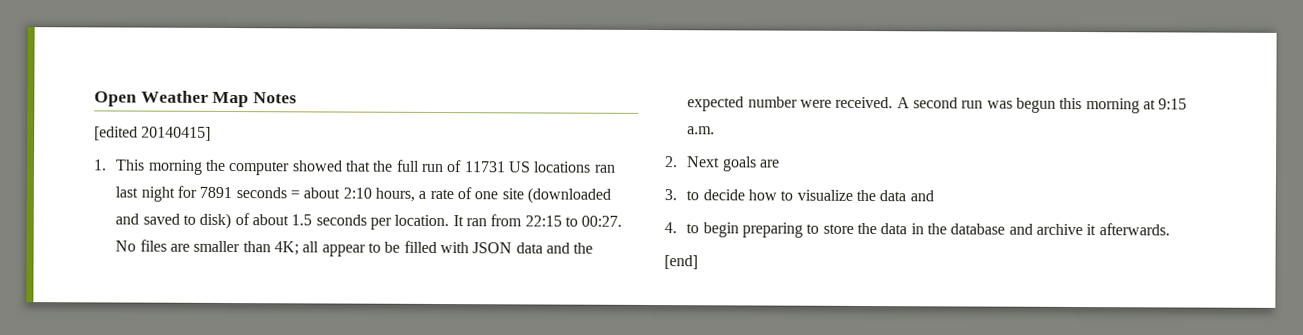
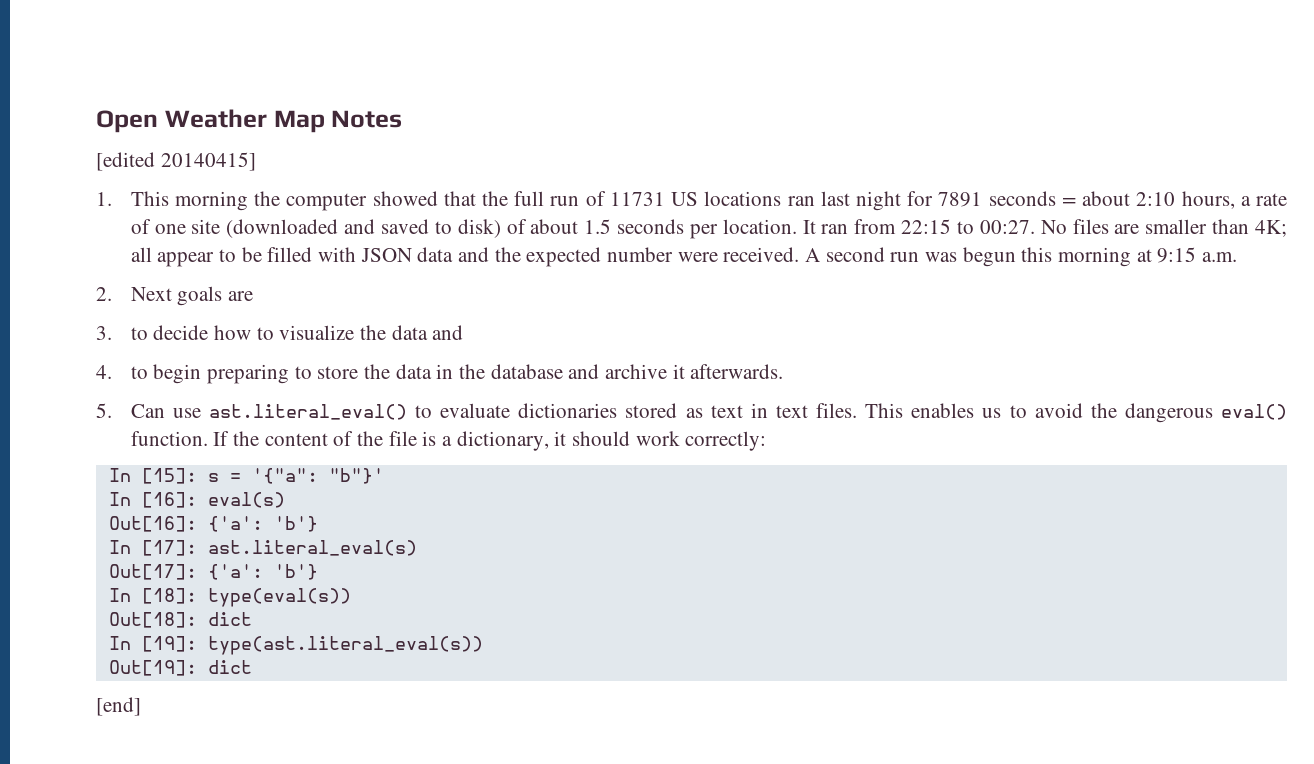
(1170, 229) none -> [96,403,1287,423] [130,431,767,451] [108,468,384,484] [108,492,285,508] [108,516,318,532] [108,540,417,556] [108,564,318,580] [108,588,351,607] [108,612,252,628] [108,636,483,655] [108,660,252,676] // 5. Can use ast.literal_eval() to evaluate dictionaries stored as text in text files. This enables us to avoid the dangerous eval() function. If the content of the file is a dictionary, it should work correctly: // In [15]: s = '{"a": "b"}' // In [16]: eval(s) // Out[16]: {'a': 'b'} // In [17]: ast.literal_eval(s) // Out[17]: {'a': 'b'} // In [18]: type(eval(s)) // Out[18]: dict // In [19]: type(ast.literal_eval(s)) // Out[19]: dict

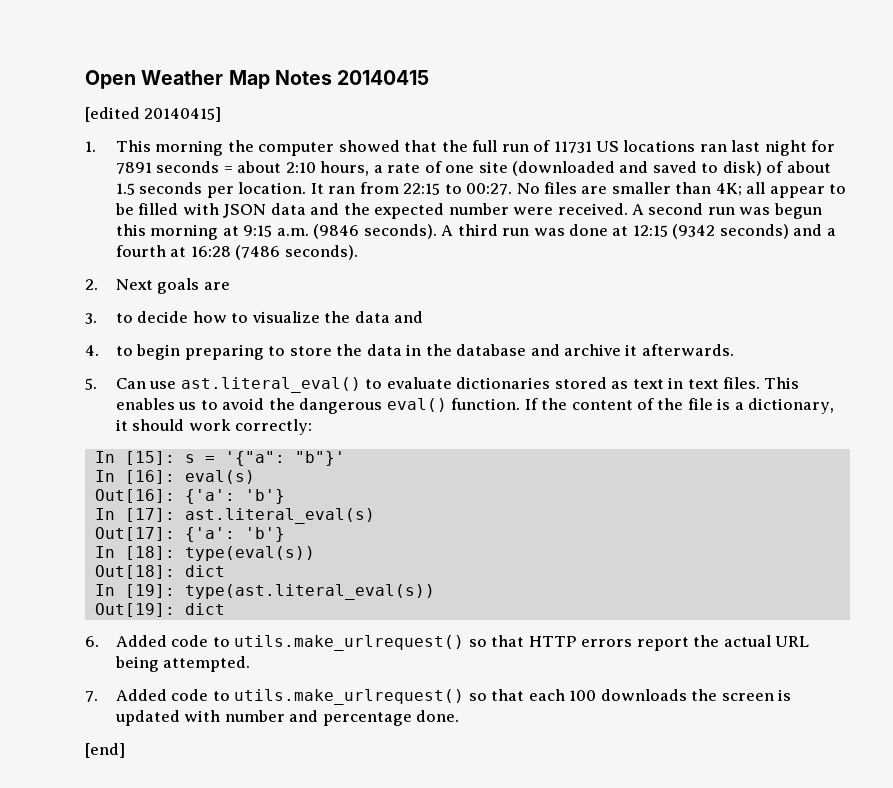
(403, 119) none -> [337,70,430,85] 20140415
(1238, 257) none -> [313,224,836,239] [116,245,358,260] (9846 seconds). A third run was done at 12:15 (9342 seconds) and a fourth at 16:28 (7486 seconds).
(252, 667) none -> [85,635,810,651] [115,656,251,672] [85,689,792,705] [115,710,460,726] // 6. Added code to utils.make_urlrequest() so that HTTP errors report the actual URL being attempted. // 7. Added code to utils.make_urlrequest() so that each 100 downloads the screen is updated with number and percentage done.

